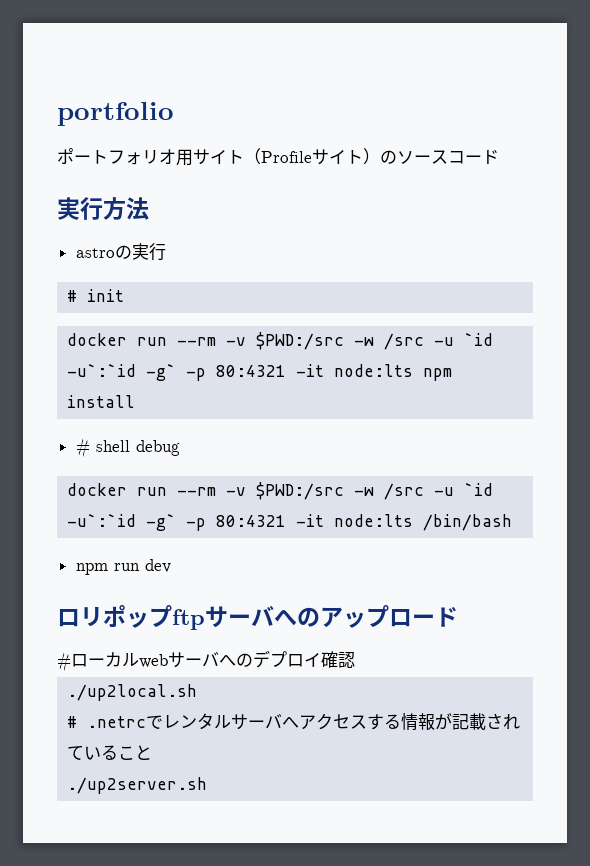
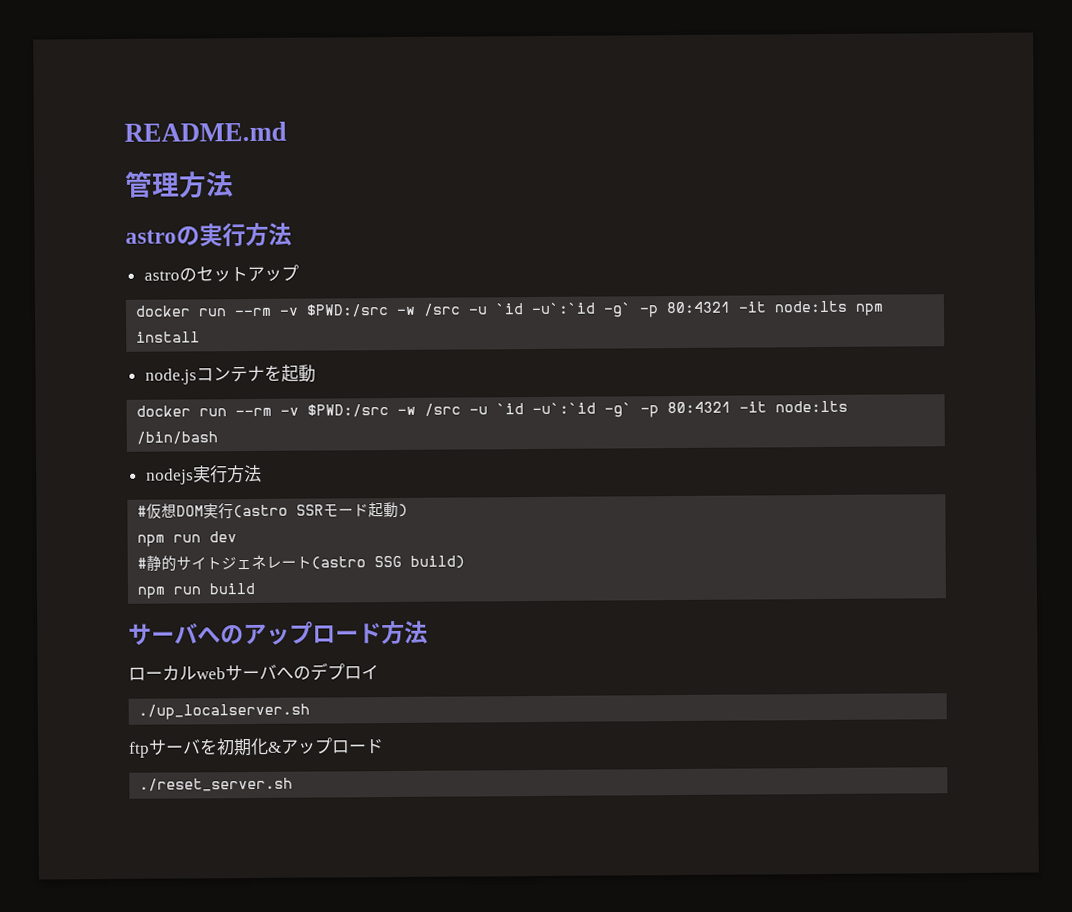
[57,102,174,126] [57,148,499,166] portfolio // ポートフォリオ用サイト（Profileサイト）のソースコード // -> [124,121,287,142] [125,171,234,199] [125,225,200,246] README.md // 管理方法 // astroの
[131,243,166,261] [67,289,125,302] 実行 // # init -> [195,264,299,283] セットアップ
[75,438,180,458] # shell debug -> [144,364,316,385] node.jsコンテナを起動
[75,559,171,575] [57,605,205,630] npm run dev // ロリポップftp -> [145,464,262,485] [137,501,409,520] [137,531,238,547] [137,554,466,572] [137,582,256,599] nodejs実行方法 // #仮想DOM実行(astro SSRモード起動) // npm run dev // #静的サイトジェネレート(astro SSG build) // npm run build //
[57,652,71,672] // # -> [381,620,428,645] 方法 //
[321,651,355,668] [67,684,198,701] [67,713,521,731] [67,745,153,760] [67,777,208,794] 確認 // ./up2local.sh // # .netrcでレンタルサーバへアクセスする情報が記載されていること // ./up2server.sh -> [138,703,311,720] [128,737,384,758] [139,777,294,792] // ./up_localserver.sh // ftpサーバを初期化&アップロード // ./reset_server.sh

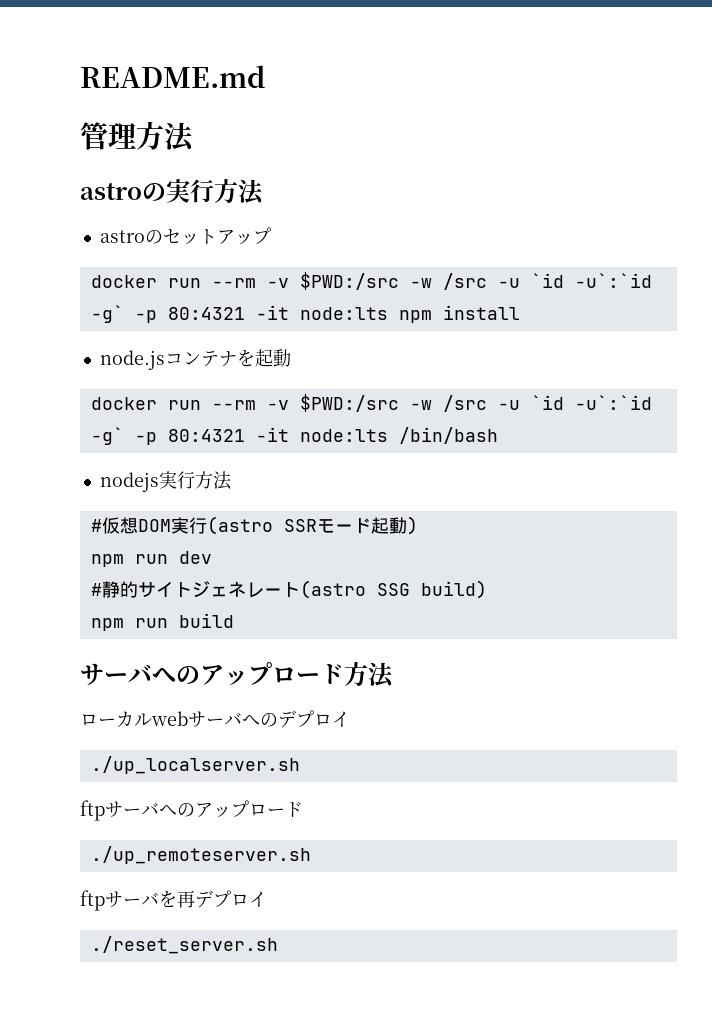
[199,737,384,757] を初期化&アップロード -> [159,800,303,818] [90,846,311,864] [80,890,267,911] へのアップロード // ./up_remoteserver.sh // ftpサーバを再デプロイ

